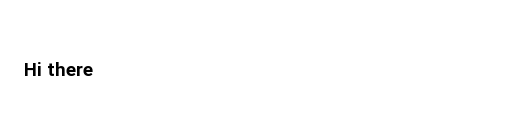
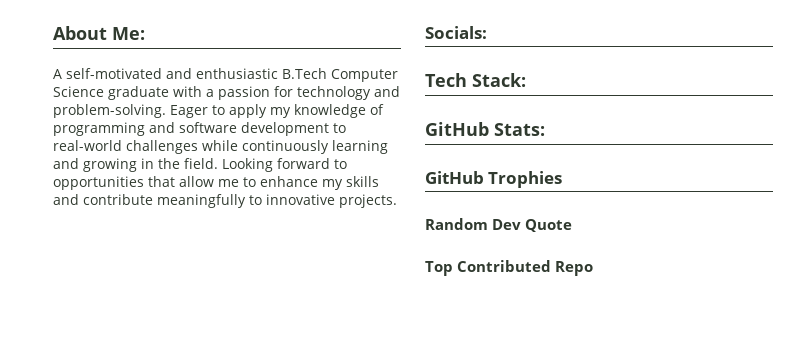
[24,62,93,76] Hi there -> [53,26,145,40] [53,68,398,82] [53,86,400,100] [53,104,384,118] [53,122,346,136] [53,140,388,154] [53,158,347,172] [53,176,379,190] [53,194,397,208] [425,26,487,39] [425,73,526,87] [425,122,545,136] [425,171,563,188] [425,218,573,232] [425,260,594,276] About Me: // A self-motivated and enthusiastic B.Tech Computer Science graduate with a passion for technology and problem-solving. Eager to apply my knowledge of programming and software development to real-world challenges while continuously learning and growing in the field. Looking forward to opportunities that allow me to enhance my skills and contribute meaningfully to innovative projects. // Socials: // Tech Stack: // GitHub Stats: // GitHub Trophies // Random Dev Quote // Top Contributed Repo

